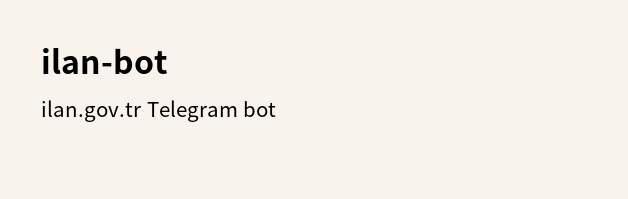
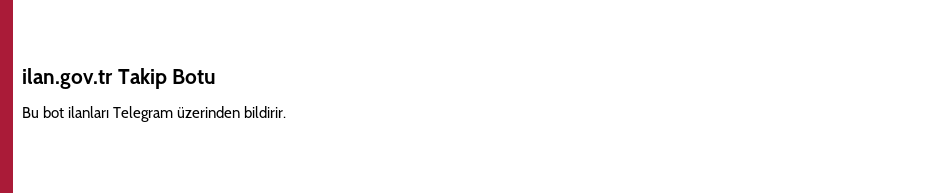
[41,48,167,74] [41,100,277,122] ilan-bot // ilan.gov.tr Telegram bot -> [22,68,217,89] [22,106,287,122] ilan.gov.tr Takip Botu // Bu bot ilanları Telegram üzerinden bildirir.

